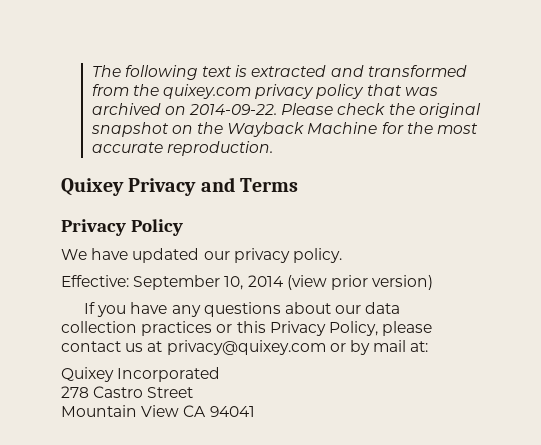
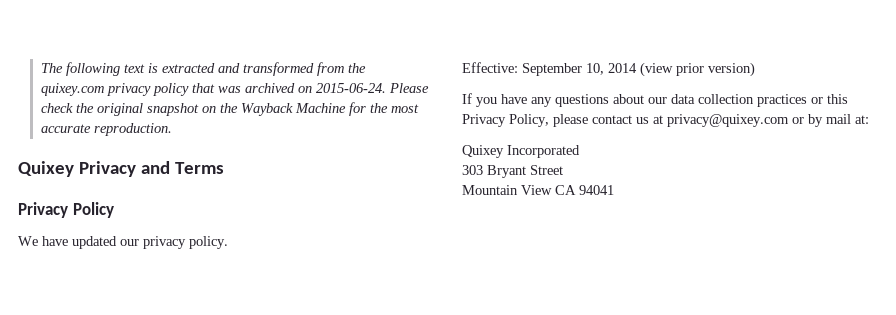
[189,104,278,115] 2014-09-22. -> [315,83,386,93] 2015-06-24.
[61,386,144,398] 278 Castro -> [462,165,526,178] 303 Bryant

